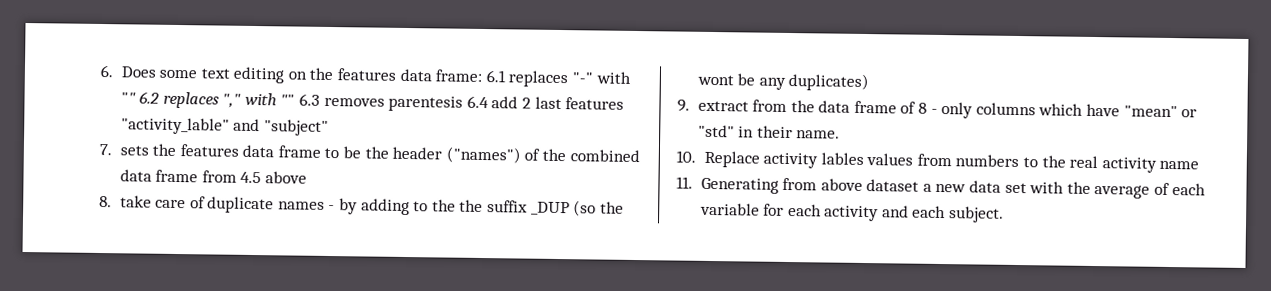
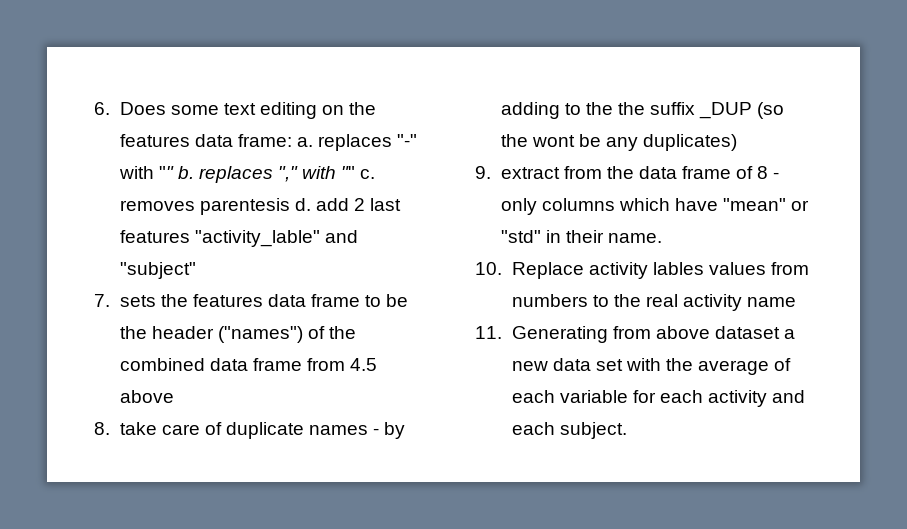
[485,70,506,83] 6.1 -> [296,137,313,147] a.
[139,91,160,104] 6.2 -> [177,166,194,179] b.
[299,93,321,106] 6.3 -> [360,169,376,179] c.
[466,95,489,109] 6.4 -> [294,198,311,211] d.

